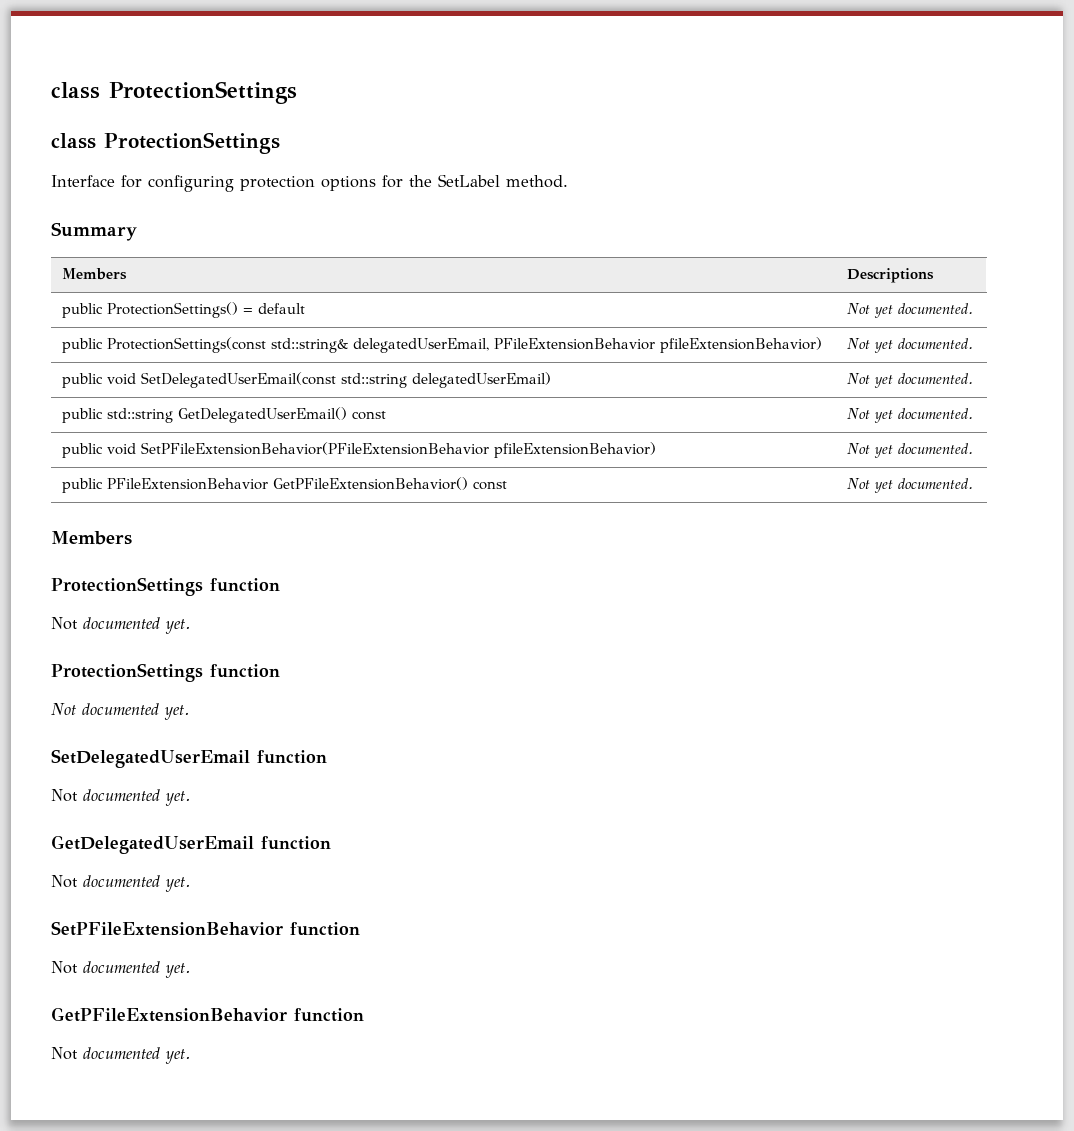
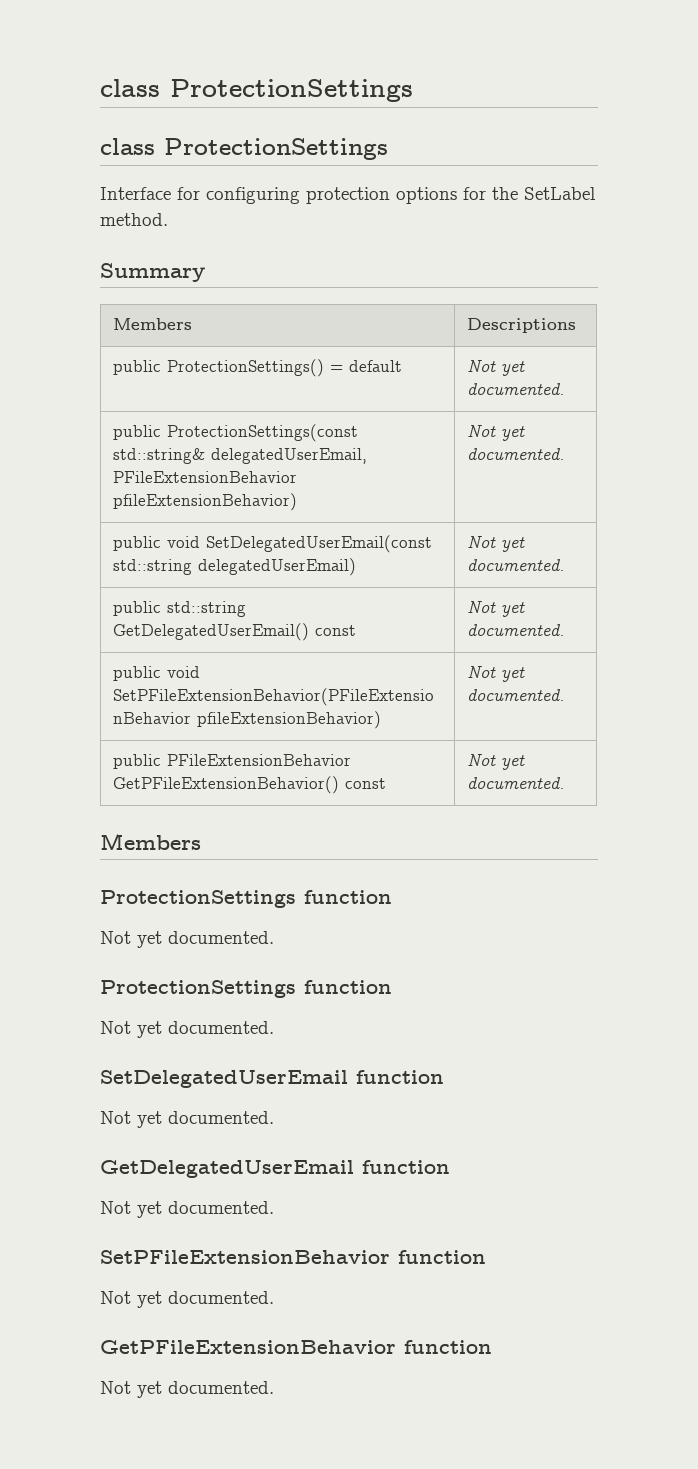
[83,617,191,634] [51,663,280,682] [51,703,190,720] documented yet. // ProtectionSettings function // Not documented yet. -> [137,931,274,948] [100,980,392,998] [100,1021,274,1038] yet documented. // ProtectionSettings function // Not yet documented.
[83,789,191,806] documented yet. -> [137,1111,274,1128] yet documented.
[83,875,191,892] documented yet. -> [137,1201,274,1218] yet documented.
[83,961,191,978] documented yet. -> [137,1291,274,1308] yet documented.
[83,1047,191,1064] documented yet. -> [137,1381,274,1398] yet documented.

